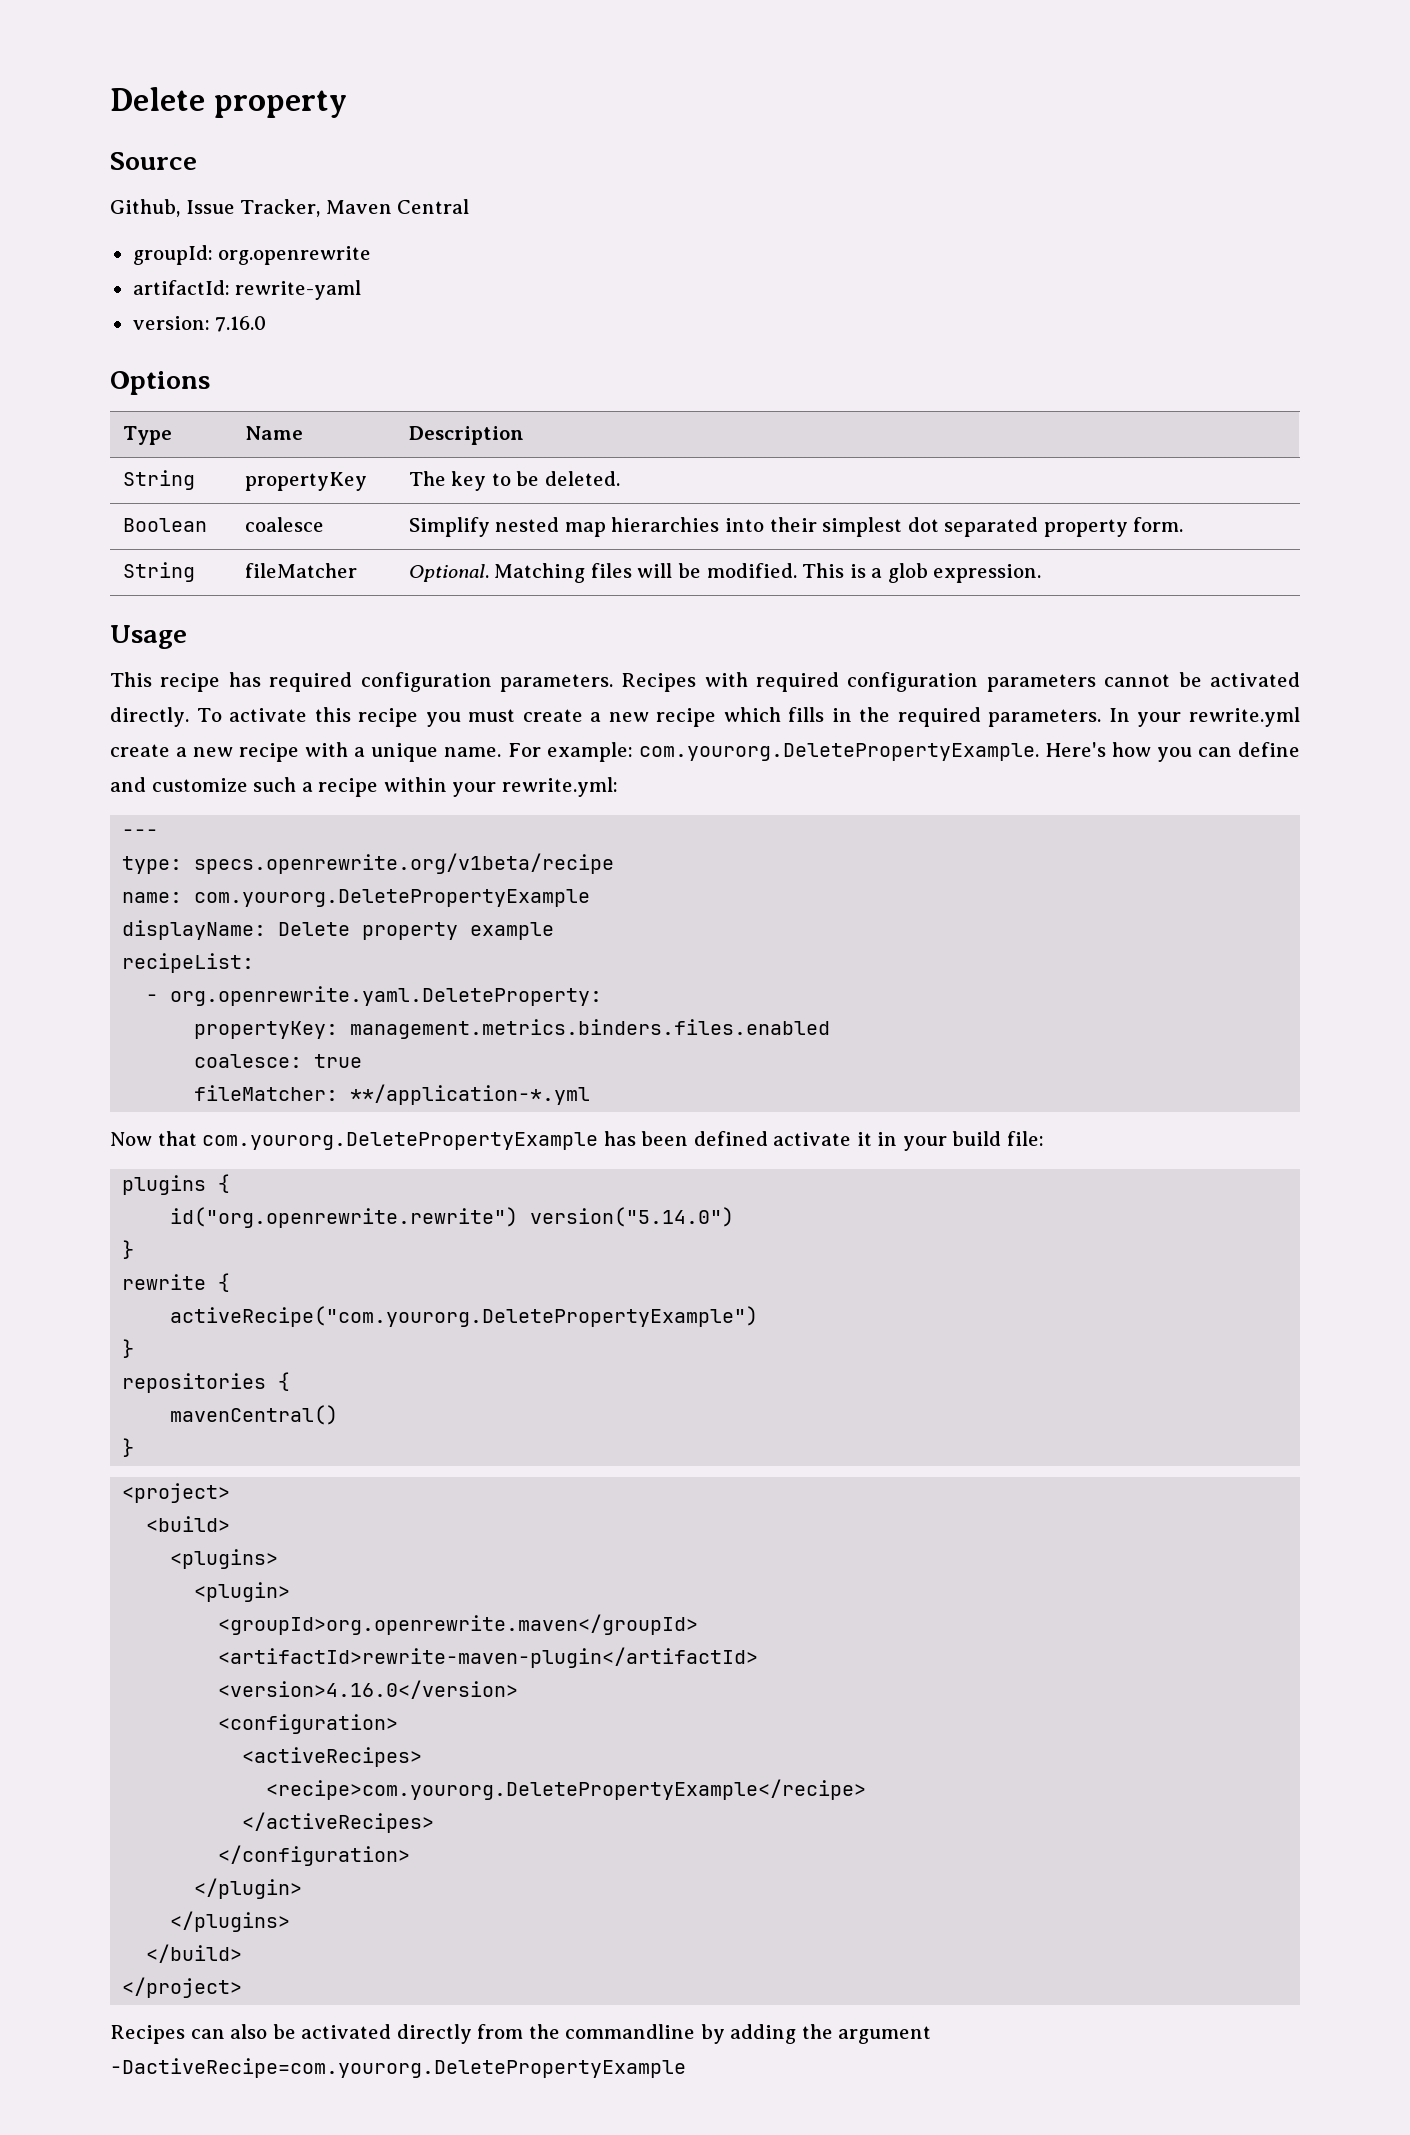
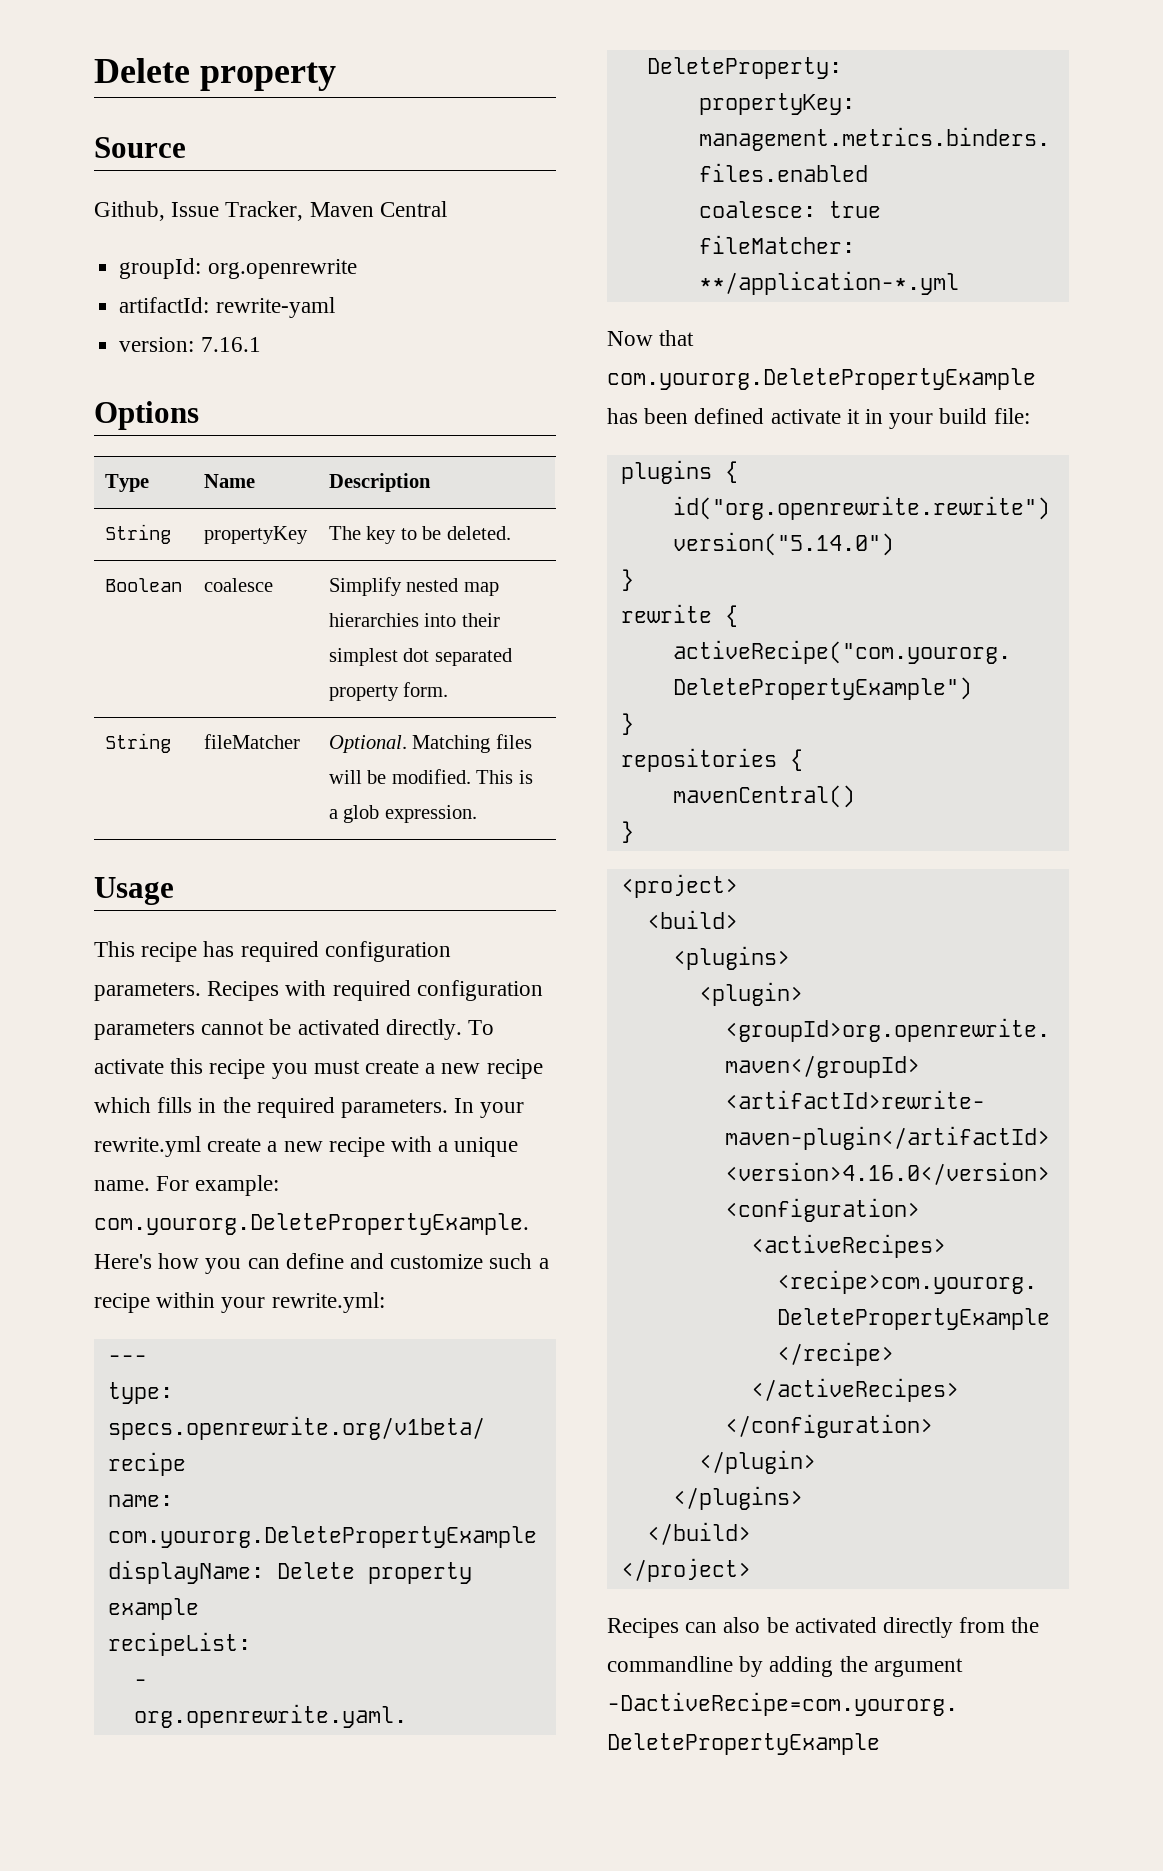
[215,316,267,332] 7.16.0 -> [200,337,261,352] 7.16.1

